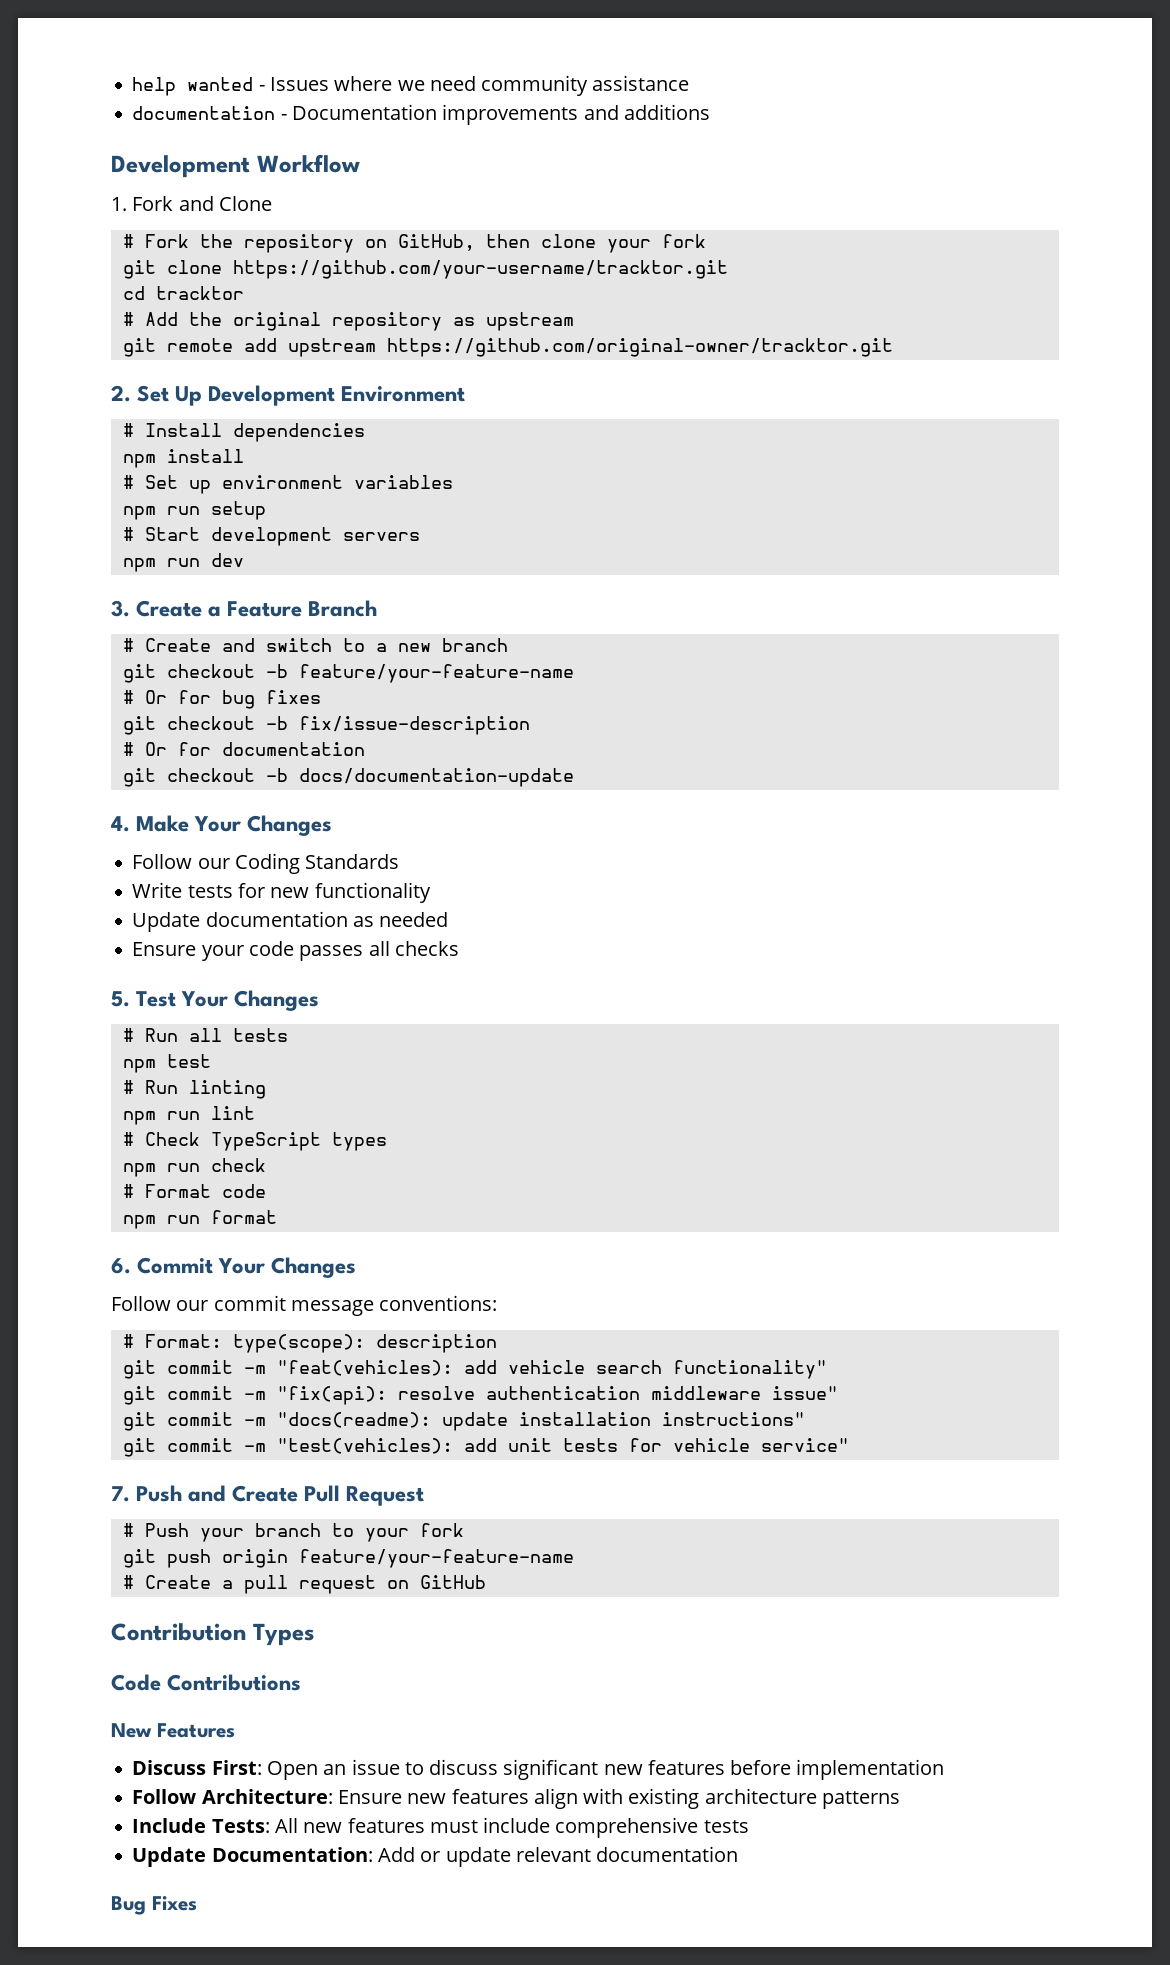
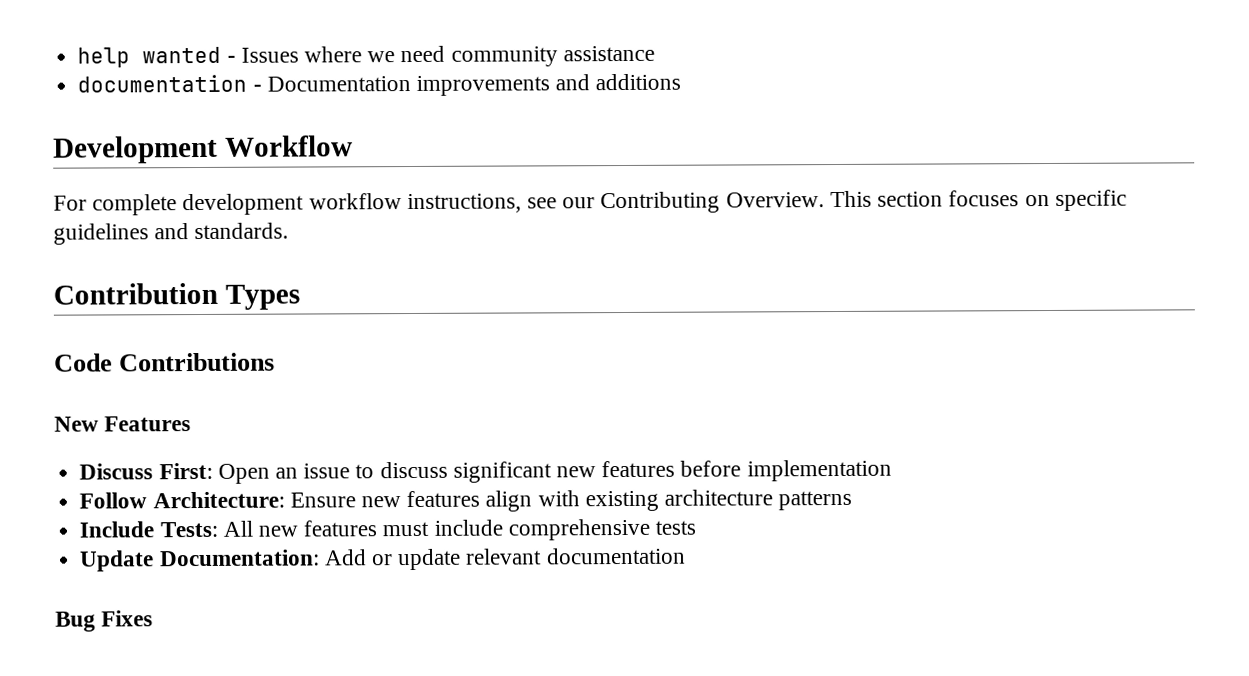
[111,196,272,211] [122,234,706,253] [122,260,728,279] [122,286,244,300] [122,312,574,331] [122,338,893,357] [111,385,466,406] [122,423,365,442] [122,449,244,468] [122,475,453,494] [122,501,266,520] [122,527,420,546] [122,553,244,572] [111,600,378,617] [122,638,508,652] [122,664,574,683] [122,690,321,709] [122,716,530,735] [122,742,365,756] [122,768,574,787] [111,815,333,836] [132,853,400,874] [132,882,431,903] [132,911,449,932] [132,941,459,961] [111,990,320,1011] [122,1028,288,1042] [122,1054,211,1073] [122,1080,266,1099] [122,1106,255,1125] [122,1132,387,1151] [122,1158,266,1177] [122,1184,266,1198] [122,1210,277,1229] [111,1257,357,1278] [111,1295,498,1316] [122,1334,497,1353] [122,1360,827,1379] [122,1386,838,1405] [122,1412,805,1431] [122,1438,849,1457] [111,1485,425,1506] [122,1523,464,1542] [122,1549,574,1568] [122,1575,486,1594] 1. Fork and Clone // # Fork the repository on GitHub, then clone your fork // git clone https://github.com/your-username/tracktor.git // cd tracktor // # Add the original repository as upstream // git remote add upstream https://github.com/original-owner/tracktor.git // 2. Set Up Development Environment // # Install dependencies // npm install // # Set up environment variables // npm run setup // # Start development servers // npm run dev // 3. Create a Feature Branch // # Create and switch to a new branch // git checkout -b feature/your-feature-name // # Or for bug fixes // git checkout -b fix/issue-description // # Or for documentation // git checkout -b docs/documentation-update // 4. Make Your Changes // Follow our Coding Standards // Write tests for new functionality // Update documentation as needed // Ensure your code passes all checks // 5. Test Your Changes // # Run all tests // npm test // # Run linting // npm run lint // # Check TypeScript types // npm run check // # Format code // npm run format // 6. Commit Your Changes // Follow our commit message conventions: // # Format: type(scope): description // git commit -m "feat(vehicles): add vehicle search functionality" // git commit -m "fix(api): resolve authentication middleware issue" // git commit -m "docs(readme): update installation instructions" // git commit -m "test(vehicles): add unit tests for vehicle service" // 7. Push and Create Pull Request // # Push your branch to your fork // git push origin feature/your-feature-name // # Create a pull request on GitHub -> [53,189,1127,216] [53,222,290,245] For complete development workflow instructions, see our Contributing Overview. This section focuses on specific guidelines and standards.

